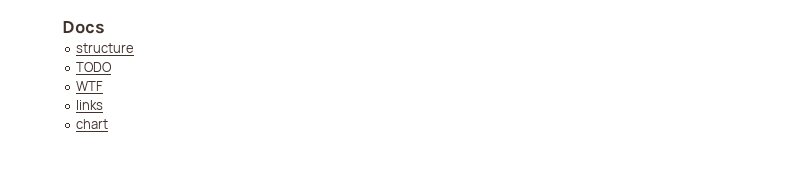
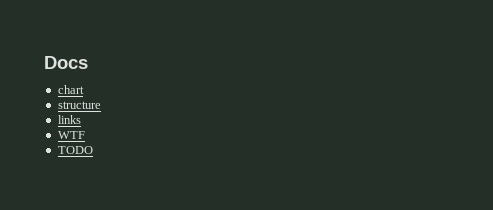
(105, 27) none -> [57,85,84,94] // chart
[76,62,113,72] TODO -> [57,115,81,124] links
[76,100,104,110] [76,119,109,129] links // chart -> [57,146,93,154] TODO

